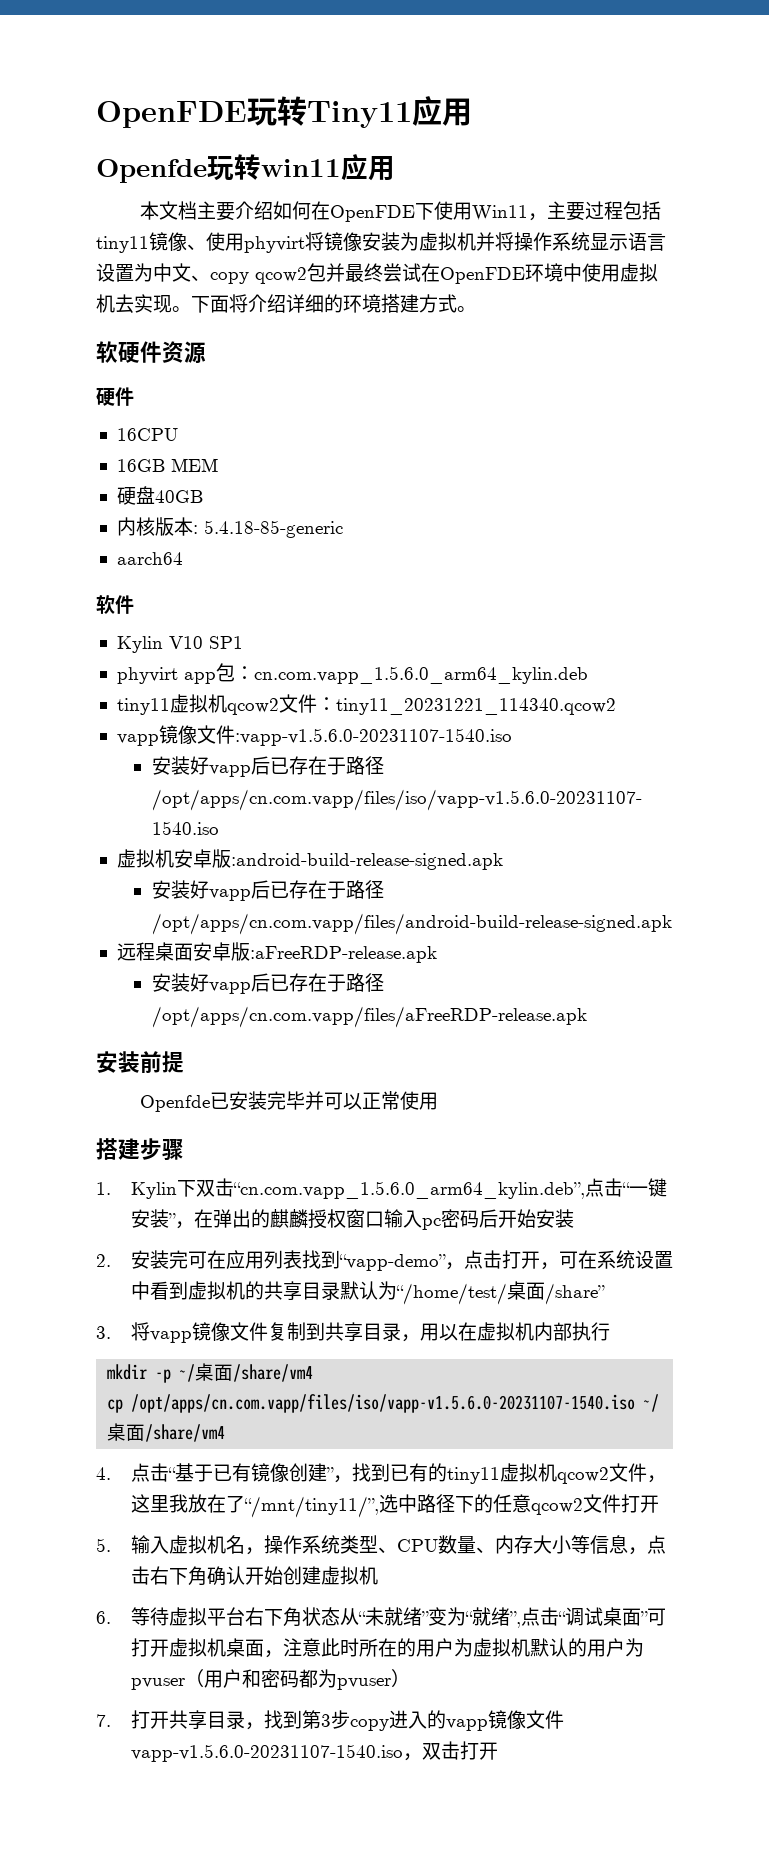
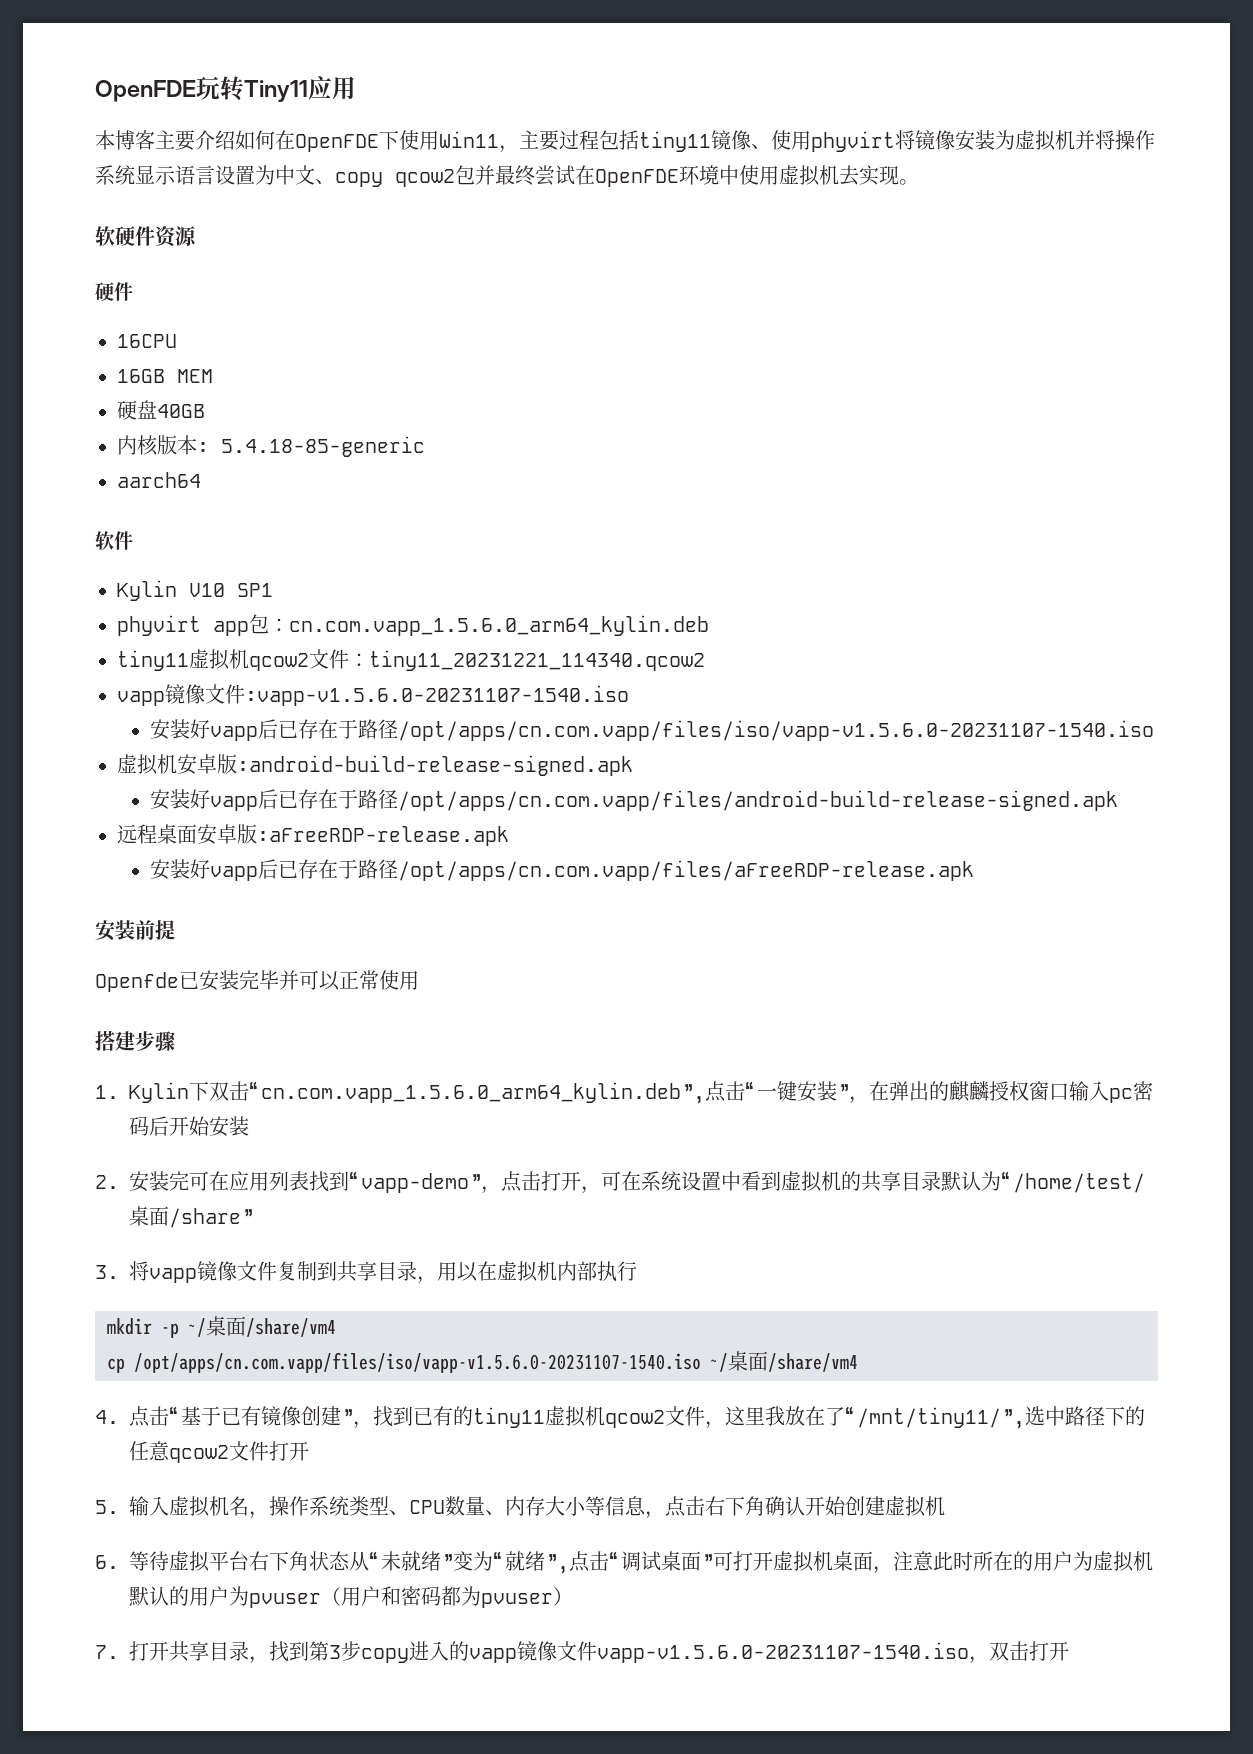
[96,154,395,183] [140,201,198,220] // Openfde玩转win11应用 // 本文档 -> [95,130,155,150] // 本博客
[191,294,476,313] 下面将介绍详细的环境搭建方式。 -> (919, 182) none

